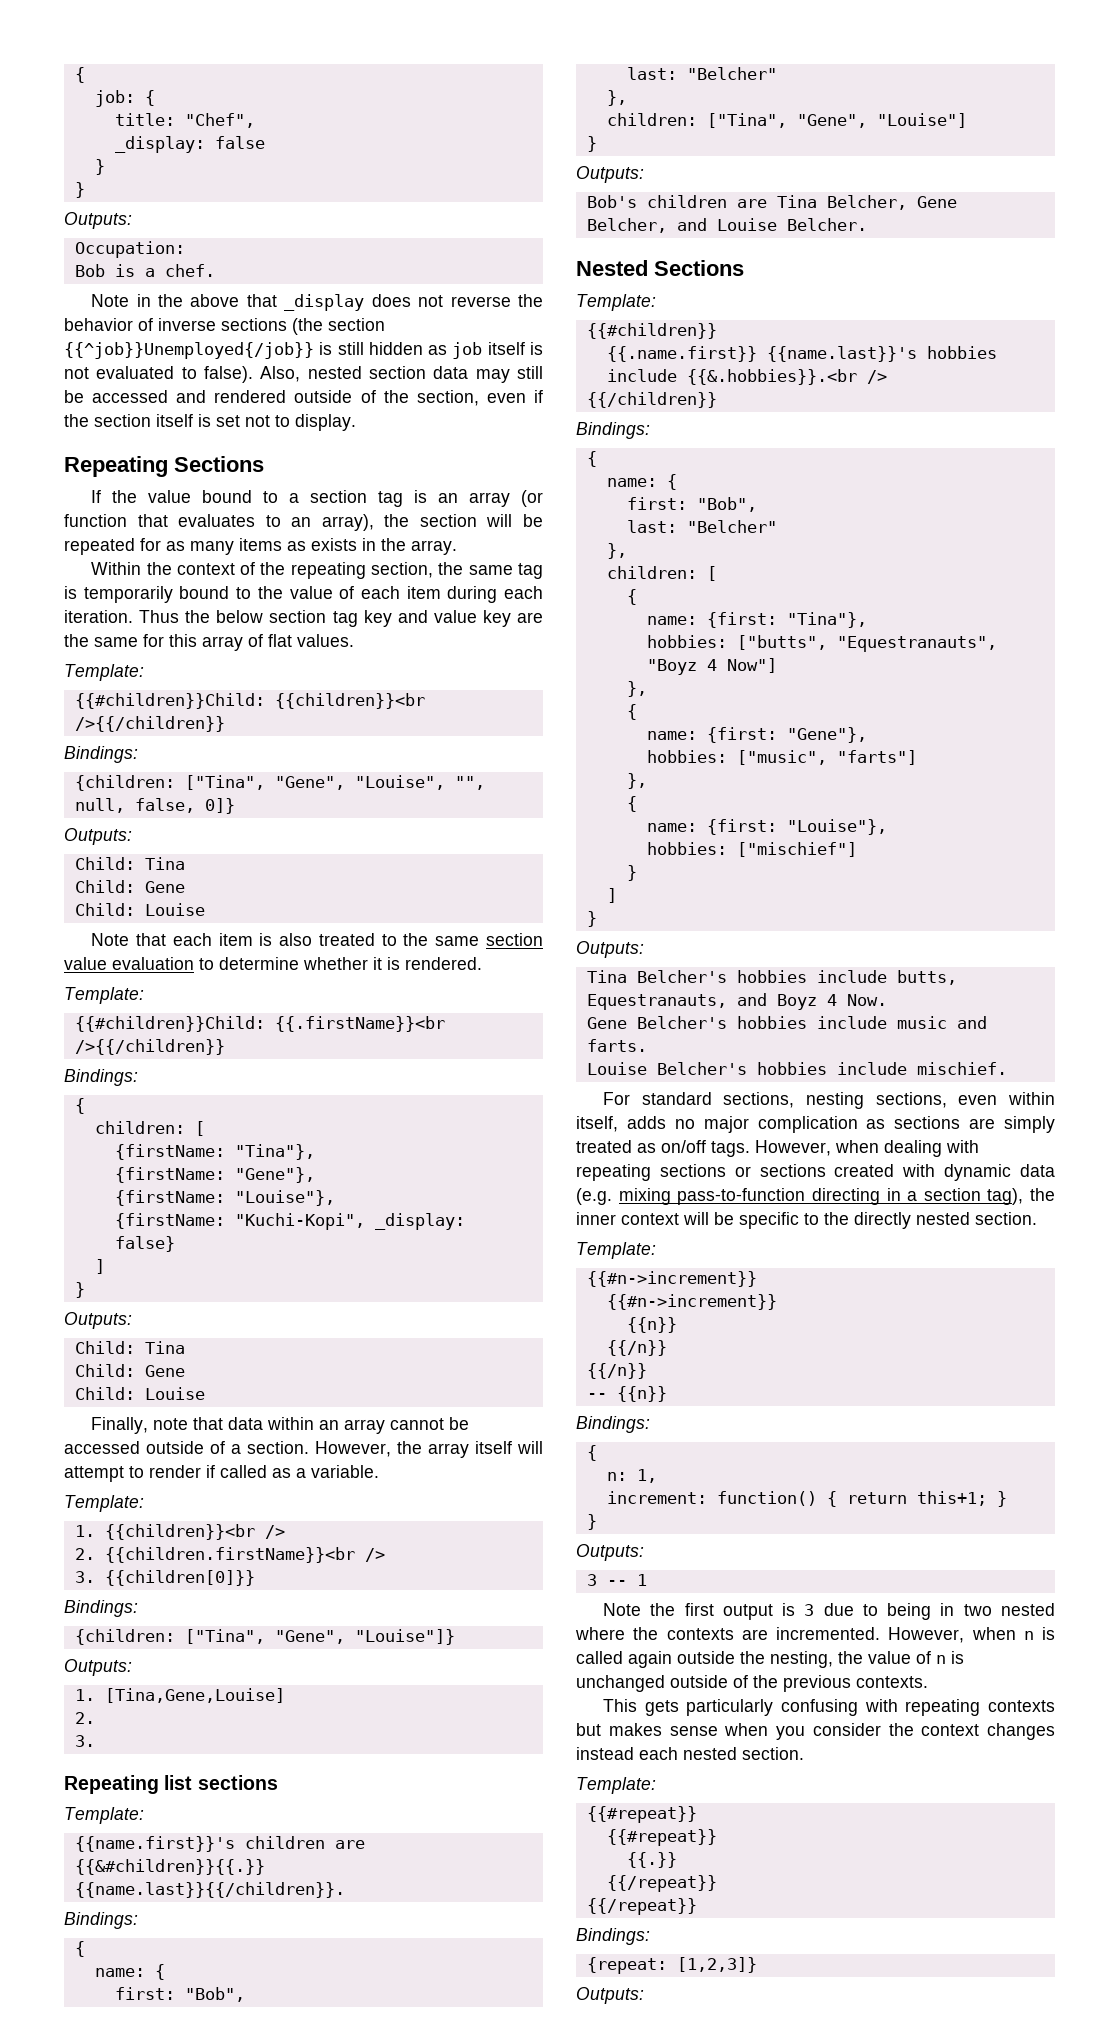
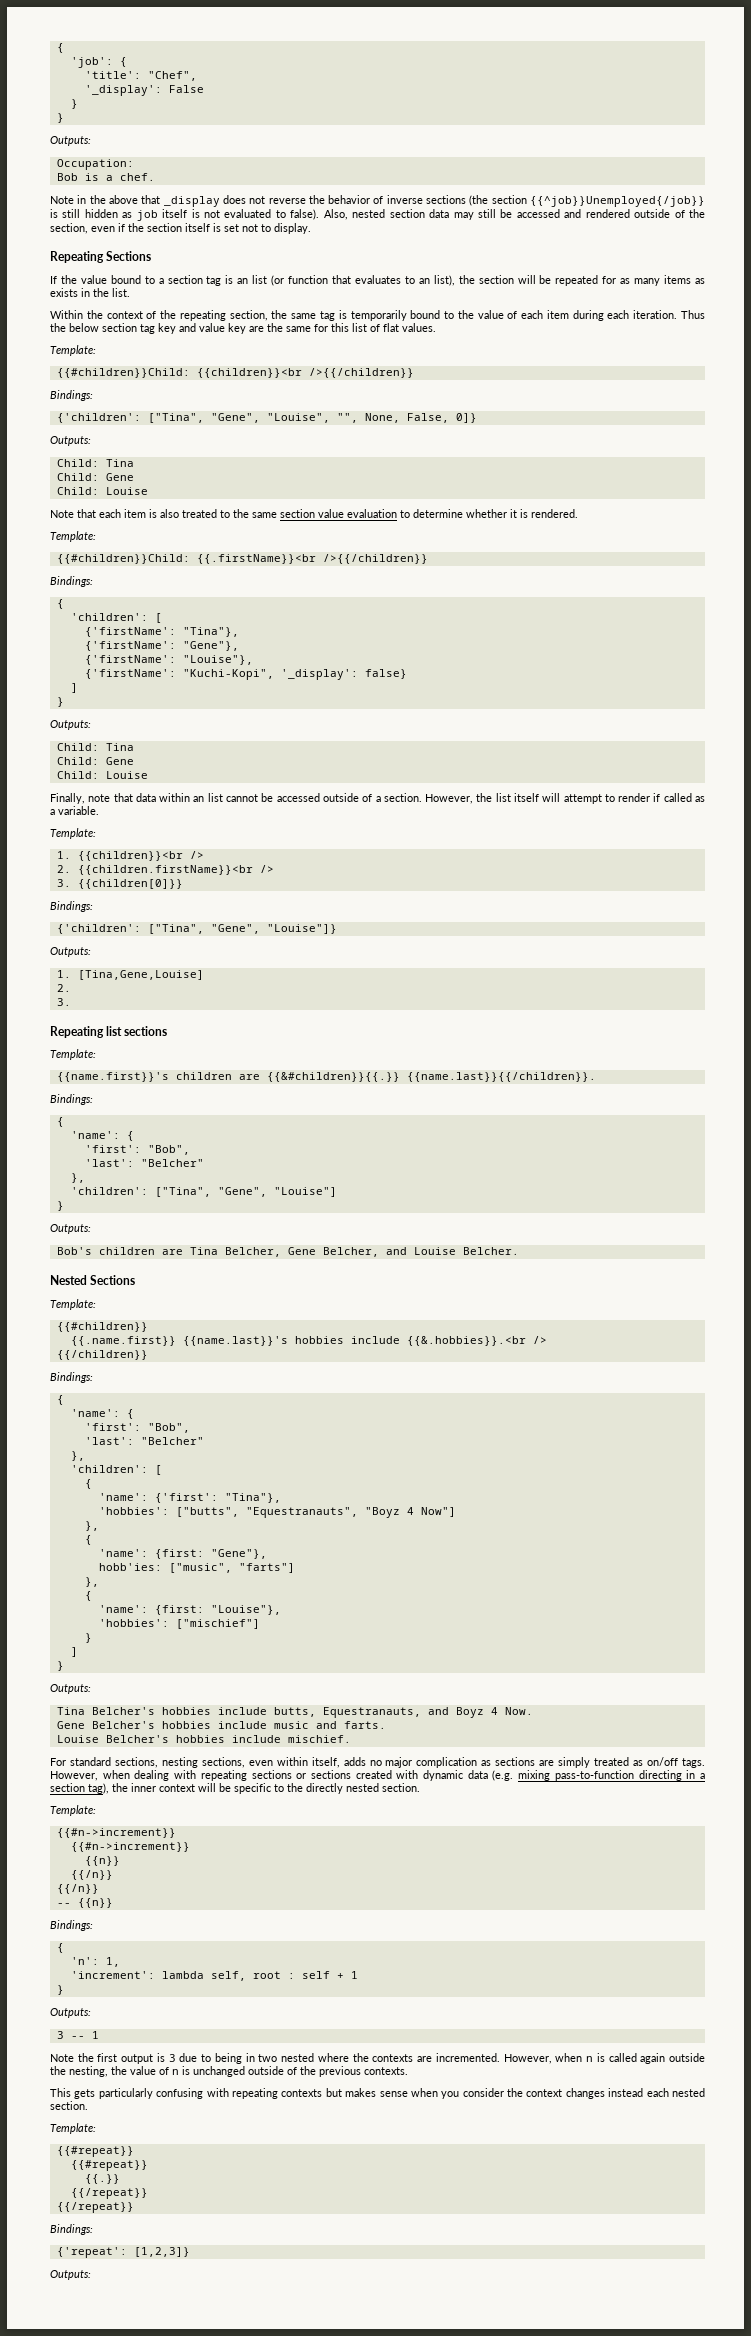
[74,67,85,83] [94,90,155,107] [114,113,175,126] { // job: { // title: -> [56,43,64,53] [70,57,127,68] [84,71,141,79] { // 'job': { // 'title':
[114,136,265,153] _display: false -> [84,85,204,96] '_display': False
[469,492,511,507] array -> [252,275,268,284] list
[321,514,374,531] array), -> [433,275,455,286] list),
[411,540,457,555] array. -> [112,288,130,297] list.
[202,636,243,651] array -> [352,323,367,332] list
[74,775,175,791] {children: -> [56,413,141,423] {'children':
[74,798,195,813] null, false, -> [364,413,449,423] None, False,
[94,1121,205,1136] [114,1144,315,1160] [114,1167,315,1183] [114,1190,335,1206] [114,1213,465,1230] children: [ // {firstName: "Tina"}, // {firstName: "Gene"}, // {firstName: "Louise"}, // {firstName: "Kuchi-Kopi", _display: -> [70,613,162,623] [84,627,239,637] [84,641,239,651] [84,655,253,665] [84,669,358,680] 'children': [ // {'firstName': "Tina"}, // {'firstName': "Gene"}, // {'firstName': "Louise"}, // {'firstName': "Kuchi-Kopi", '_display':
[344,1419,386,1434] array -> [207,793,223,802] list
[428,1443,469,1458] array -> [495,793,511,802] list
[74,1629,175,1645] {children: -> [56,924,141,934] {'children':
[94,1964,165,1980] [114,1987,245,2002] [626,67,777,80] [606,90,627,106] [606,113,697,126] name: { // first: "Bob", // last: "Belcher" // }, // children: -> [70,1131,134,1141] [84,1145,190,1155] [84,1159,204,1167] [70,1173,85,1183] [70,1187,148,1195] 'name': { // 'first': "Bob", // 'last': "Belcher" // }, // 'children':
[606,474,677,490] [626,497,757,512] [626,520,777,533] [606,543,627,559] [606,566,697,579] name: { // first: "Bob", // last: "Belcher" // }, // children: -> [70,1409,134,1419] [84,1423,190,1433] [84,1437,204,1445] [70,1451,85,1461] [70,1465,148,1473] 'name': { // 'first': "Bob", // 'last': "Belcher" // }, // 'children':
[646,612,867,628] [646,635,727,648] name: {first: "Tina"}, // hobbies: -> [98,1493,281,1503] [98,1507,169,1515] 'name': {'first': "Tina"}, // 'hobbies':
[646,731,697,740] name: -> [98,1549,148,1557] 'name':
[646,750,727,763] hobbies: -> [98,1563,162,1571] hobb'ies:
[646,823,697,832] name: -> [98,1605,148,1613] 'name':
[646,842,727,855] hobbies: -> [98,1619,169,1627] 'hobbies':
[606,1472,627,1481] n: -> [70,1957,99,1965] 'n':
[606,1491,1007,1507] increment: function() { return this+1; } -> [70,1971,358,1981] 'increment': lambda self, root : self + 1
[586,1957,667,1974] {repeat: -> [56,2247,127,2258] {'repeat':

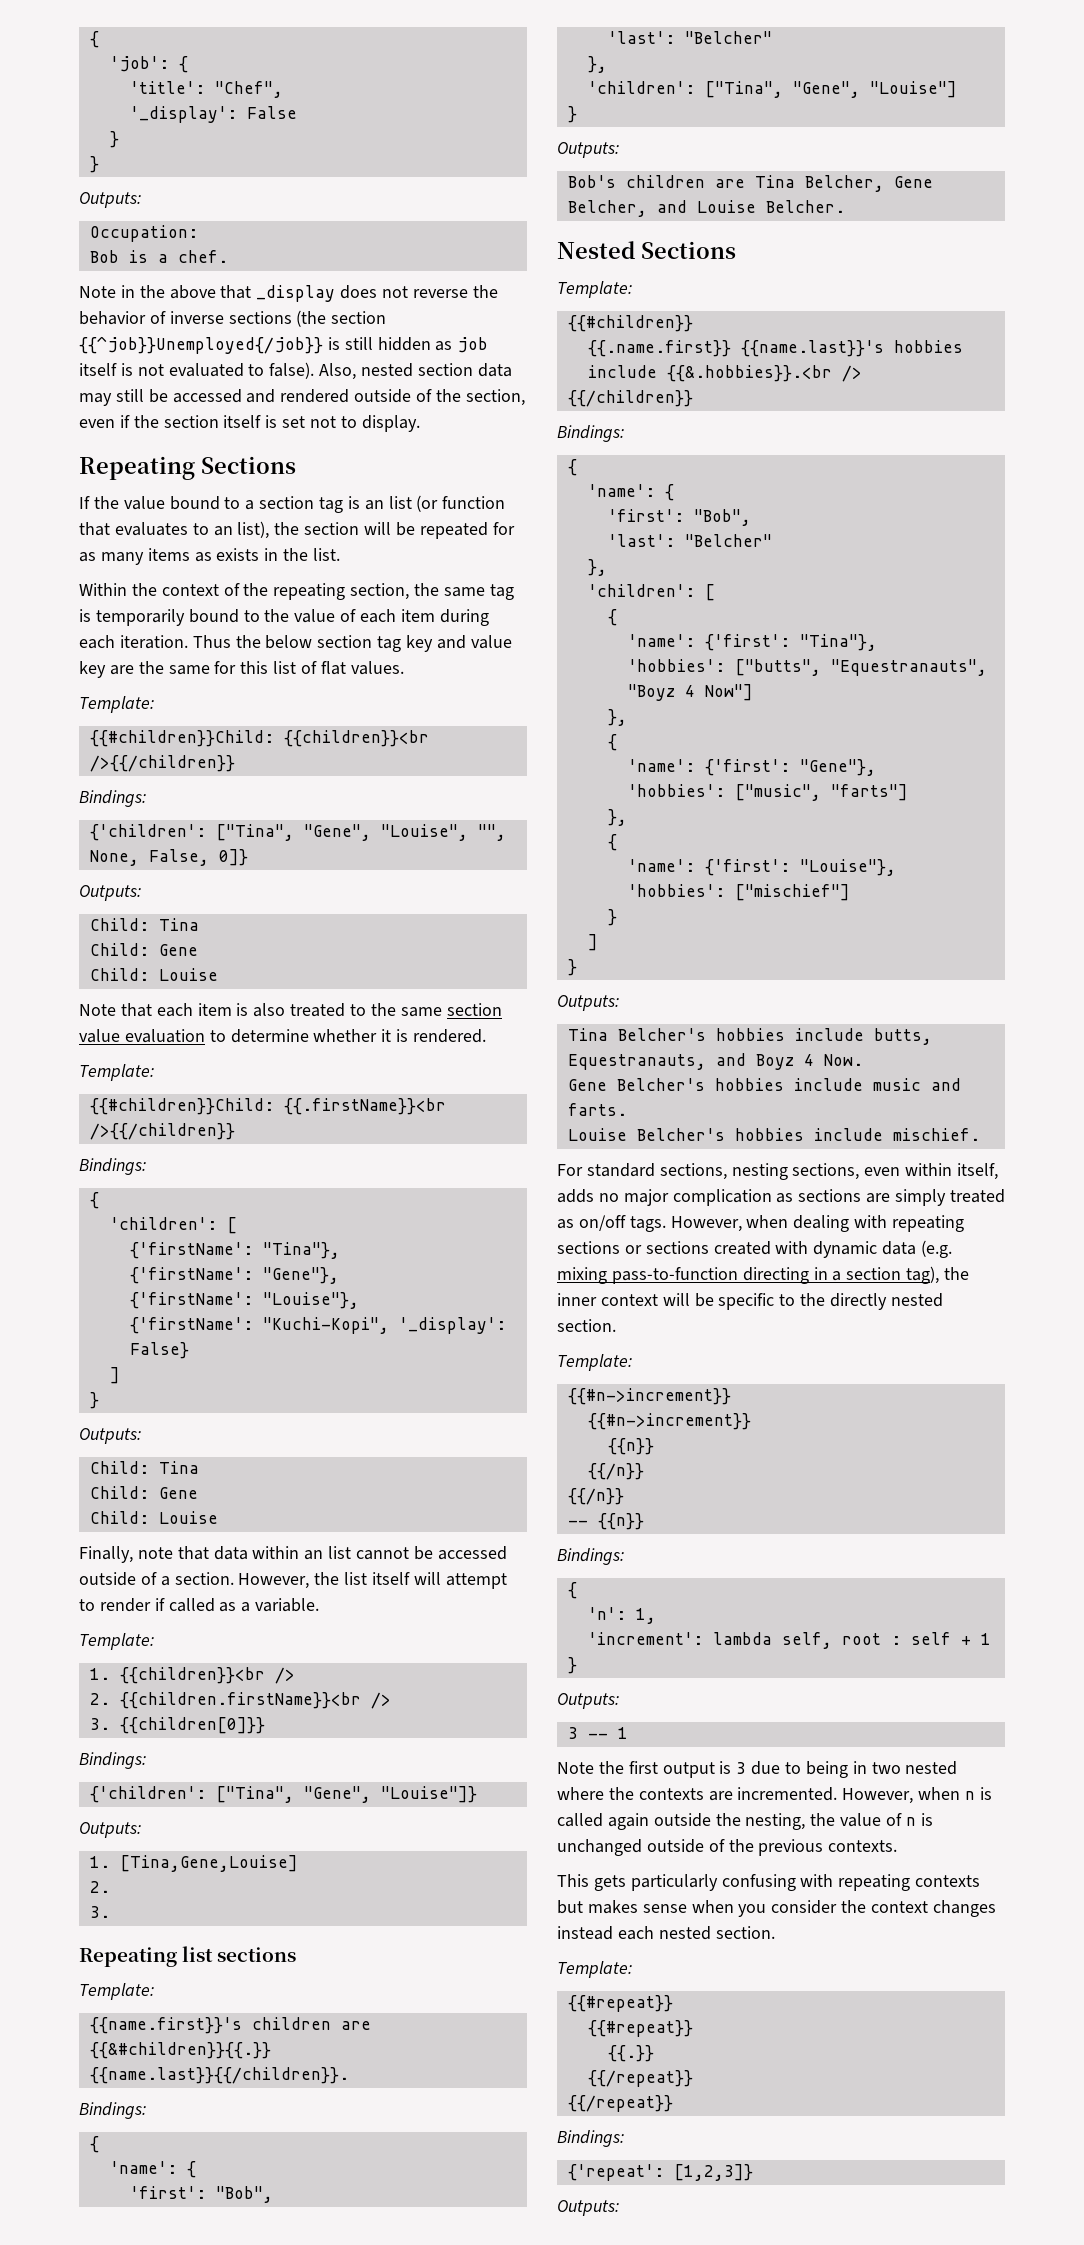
[364,669,407,679] false} -> [129,1342,189,1359] False}
[154,1549,267,1559] [98,1563,162,1571] {first: "Gene"}, // hobb'ies: -> [704,759,876,776] [627,784,725,797] {'first': "Gene"}, // 'hobbies':
[154,1605,204,1615] {first: -> [704,859,790,876] {'first':

